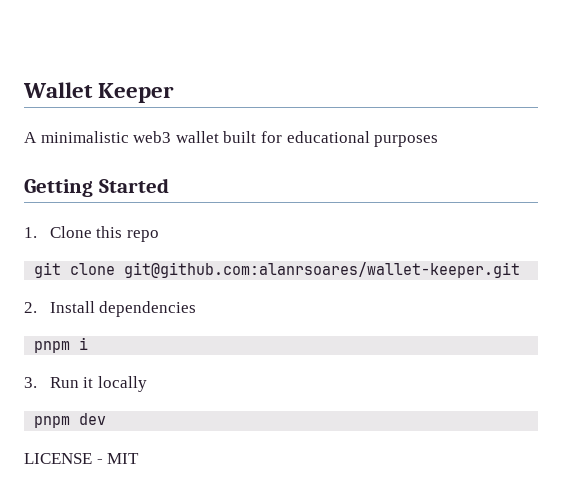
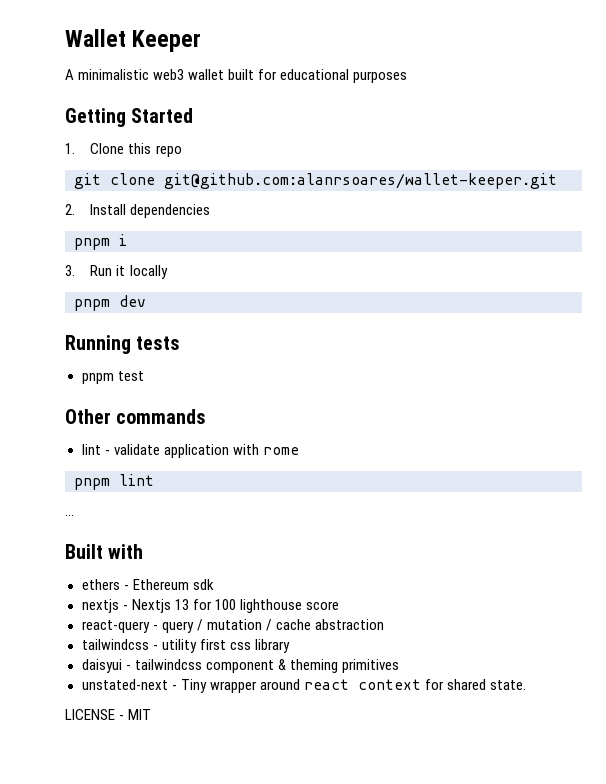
(107, 419) none -> [65,335,181,354] [81,371,144,384] [65,409,207,424] [81,444,299,458] [74,474,154,490] [65,514,74,516] [65,544,144,559] [81,579,214,590] [81,599,339,613] [81,619,384,633] [81,639,290,653] [81,659,399,673] [81,679,526,693] // Running tests // pnpm test // Other commands // lint - validate application with rome // pnpm lint // ... // Built with // ethers - Ethereum sdk // nextjs - Nextjs 13 for 100 lighthouse score // react-query - query / mutation / cache abstraction // tailwindcss - utility first css library // daisyui - tailwindcss component & theming primitives // unstated-next - Tiny wrapper around react context for shared state.

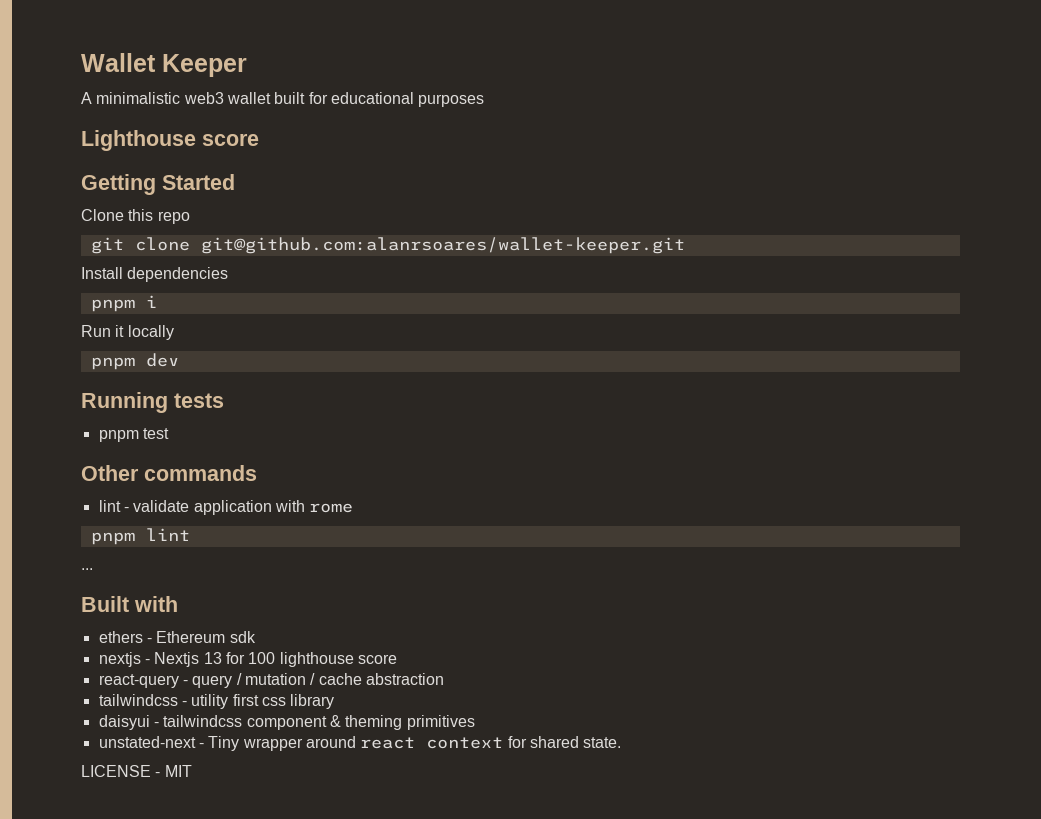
(408, 77) none -> [81,130,259,151] // Lighthouse score
[65,143,75,154] 1. -> (235, 182) none
[65,204,75,215] 2. -> (685, 245) none
[65,265,75,276] 3. -> (157, 301) none

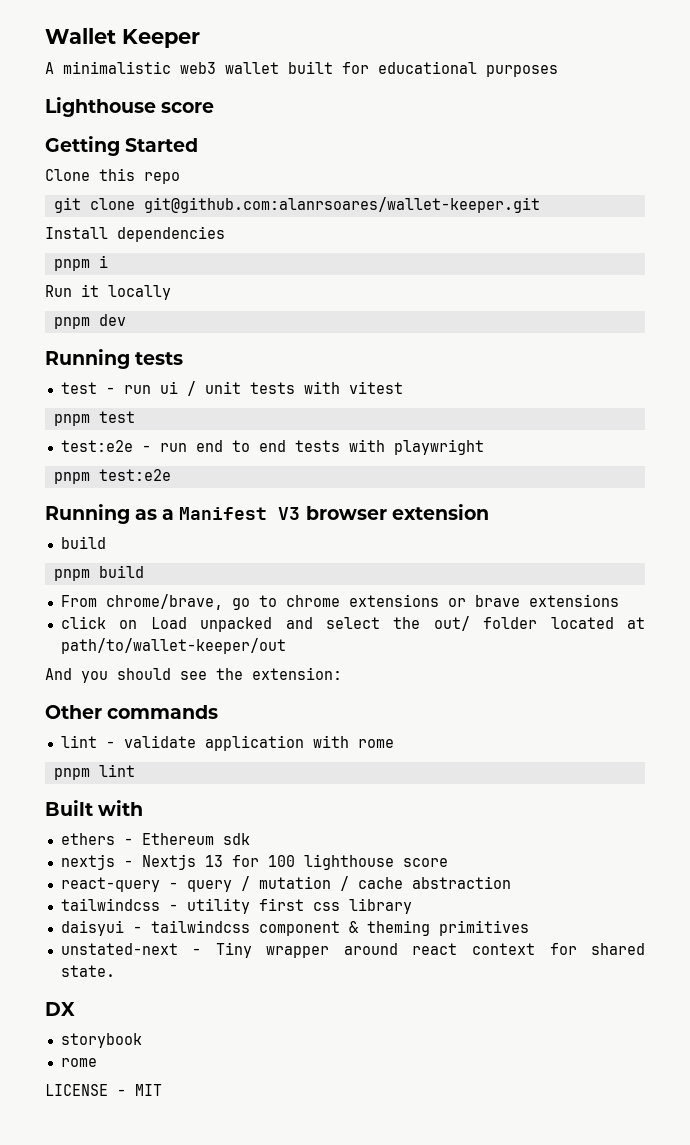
[98,428,169,442] pnpm test -> [60,381,403,396] [53,411,135,426] [60,439,484,455] [53,469,171,484] [45,504,489,524] [60,536,106,549] [53,565,144,581] [60,594,619,610] [60,616,645,632] [60,638,286,654] [45,667,342,683] test - run ui / unit tests with vitest // pnpm test // test:e2e - run end to end tests with playwright // pnpm test:e2e // Running as a Manifest V3 browser extension // build // pnpm build // From chrome/brave, go to chrome extensions or brave extensions // click on Load unpacked and select the out/ folder located at path/to/wallet-keeper/out // And you should see the extension:
[81,568,93,570] // ... -> (135, 770) none
(622, 742) none -> [45,1002,75,1016] [60,1033,142,1048] [60,1058,97,1067] // DX // storybook // rome

